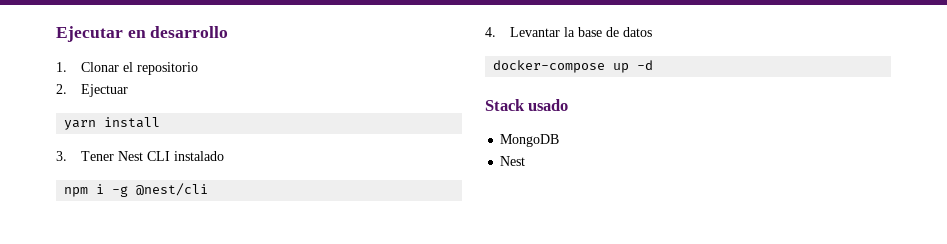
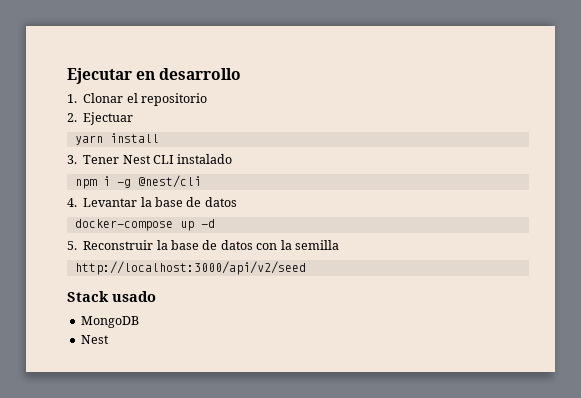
(654, 65) none -> [67,240,339,250] [74,261,306,275] // 5. Reconstruir la base de datos con la semilla // http://localhost:3000/api/v2/seed

